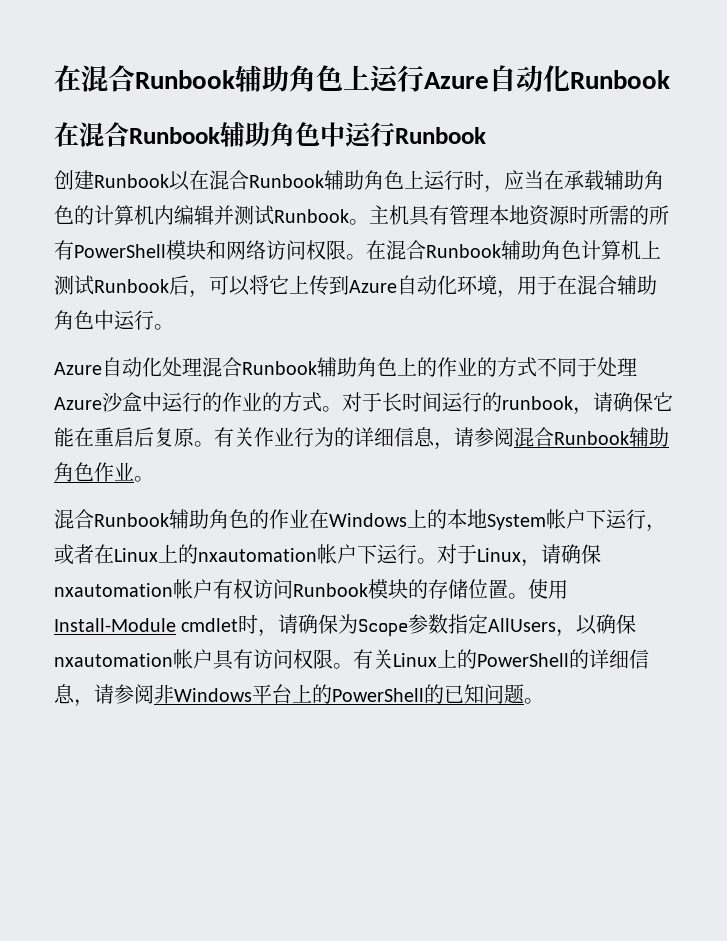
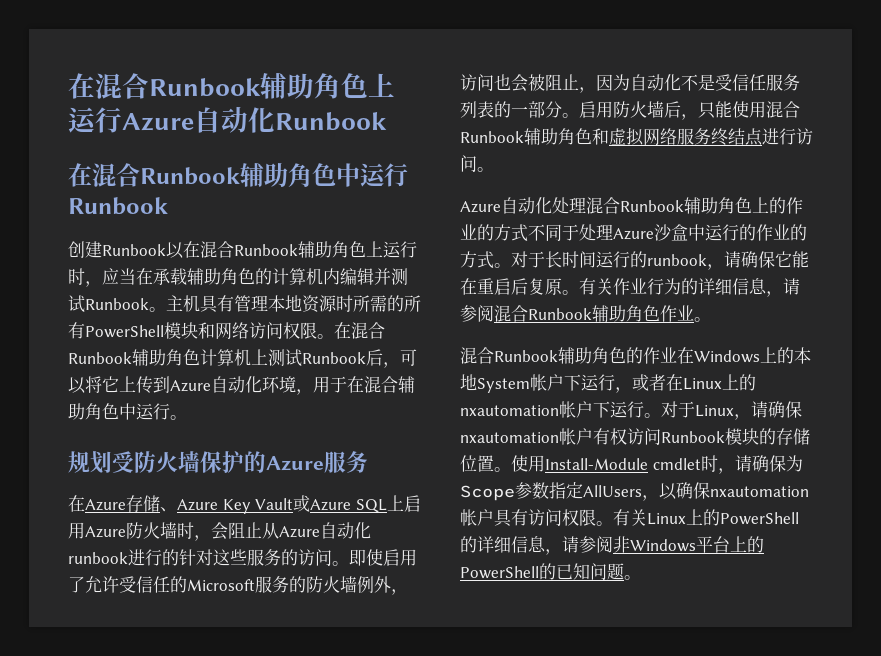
(174, 327) none -> [68,451,368,474] [68,495,421,514] [68,522,371,541] [68,549,417,566] [68,576,408,595] [460,74,800,93] [460,101,800,120] [460,127,813,146] [460,155,494,172] // 规划受防火墙保护的Azure服务 // 在Azure存储、Azure Key Vault或Azure SQL上启用Azure防火墙时，会阻止从Azure自动化runbook进行的针对这些服务的访问。即使启用了允许受信任的Microsoft服务的防火墙例外，访问也会被阻止，因为自动化不是受信任服务列表的一部分。启用防火墙后，只能使用混合Runbook辅助角色和虚拟网络服务终结点进行访问。

